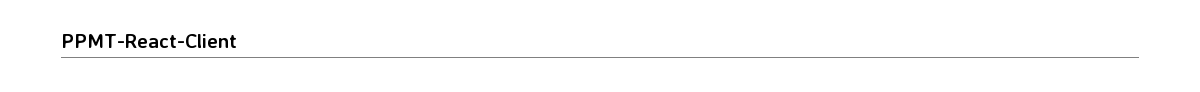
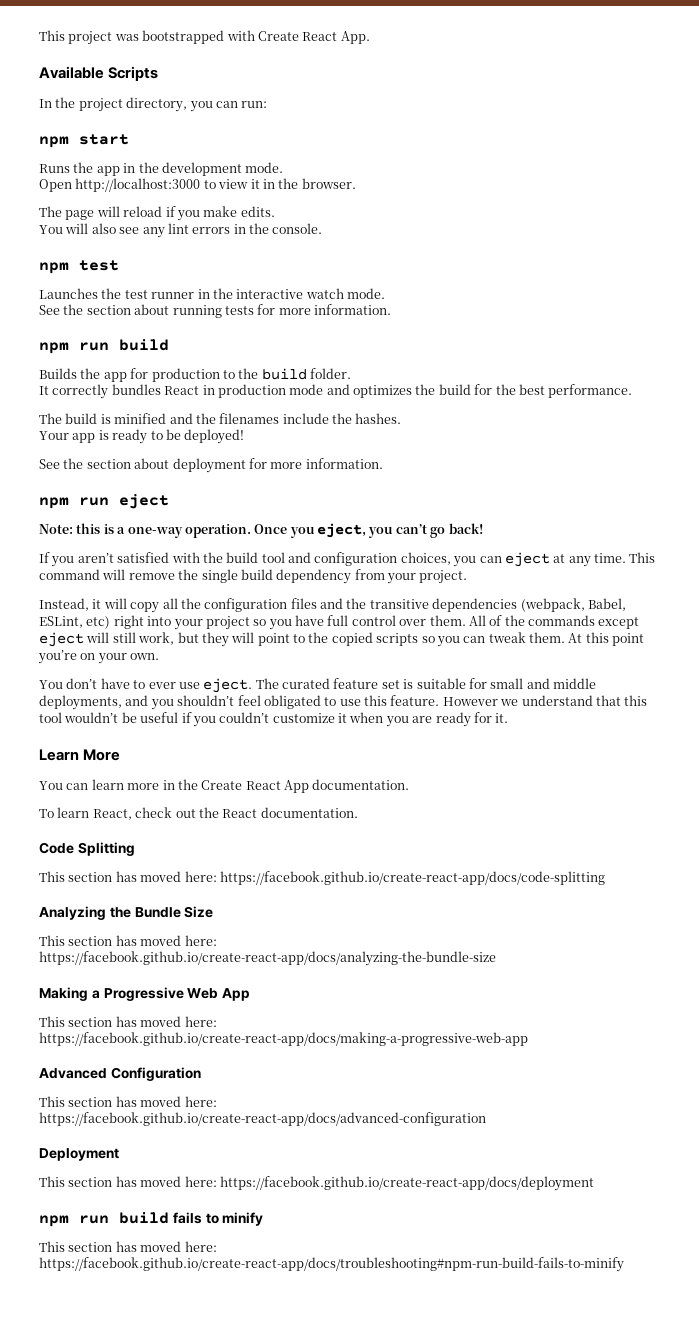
[61,34,237,48] PPMT-React-Client -> [39,30,370,45] [39,66,159,81] [39,97,268,112] [39,134,129,148] [39,162,284,176] [39,178,356,192] [39,206,275,221] [39,223,323,238] [39,260,119,274] [39,288,385,299] [39,304,391,318] [39,339,169,354] [39,368,351,382] [39,384,633,399] [39,413,402,424] [39,429,245,444] [39,458,383,473] [39,494,169,509] [39,523,483,538] [39,552,656,567] [39,569,468,584] [39,598,626,613] [39,615,640,630] [39,632,645,647] [38,650,160,664] [39,678,596,693] [39,695,648,710] [39,712,509,727] [39,749,121,761] [39,779,410,793] [39,807,358,820] [39,842,135,856] [39,871,605,885] [39,906,214,920] [39,935,217,946] [39,951,496,966] [39,987,251,1001] [39,1016,217,1027] [39,1032,528,1046] [39,1067,201,1081] [39,1096,217,1107] [39,1112,486,1126] [39,1148,119,1161] [39,1176,594,1191] [39,1212,264,1227] [39,1241,217,1252] [39,1257,624,1272] This project was bootstrapped with Create React App. // Available Scripts // In the project directory, you can run: // npm start // Runs the app in the development mode. // Open http://localhost:3000 to view it in the browser. // The page will reload if you make edits. // You will also see any lint errors in the console. // npm test // Launches the test runner in the interactive watch mode. // See the section about running tests for more information. // npm run build // Builds the app for production to the build folder. // It correctly bundles React in production mode and optimizes the build for the best performance. // The build is minified and the filenames include the hashes. // Your app is ready to be deployed! // See the section about deployment for more information. // npm run eject // Note: this is a one-way operation. Once you eject, you can’t go back! // If you aren’t satisfied with the build tool and configuration choices, you can eject at any time. This command will remove the single build dependency from your project. // Instead, it will copy all the configuration files and the transitive dependencies (webpack, Babel, ESLint, etc) right into your project so you have full control over them. All of the commands except eject will still work, but they will point to the copied scripts so you can tweak them. At this point you’re on your own. // You don’t have to ever use eject. The curated feature set is suitable for small and middle deployments, and you shouldn’t feel obligated to use this feature. However we understand that this tool wouldn’t be useful if you couldn’t customize it when you are ready for it. // Learn More // You can learn more in the Create React App documentation. // To learn React, check out the React documentation. // Code Splitting // This section has moved here: https://facebook.github.io/create-react-app/docs/code-splitting // Analyzing the Bundle Size // This section has moved here: https://facebook.github.io/create-react-app/docs/analyzing-the-bundle-size // Making a Progressive Web App // This section has moved here: https://facebook.github.io/create-react-app/docs/making-a-progressive-web-app // Advanced Configuration // This section has moved here: https://facebook.github.io/create-react-app/docs/advanced-configuration // Deployment // This section has moved here: https://facebook.github.io/create-react-app/docs/deployment // npm run build fails to minify // This section has moved here: https://facebook.github.io/create-react-app/docs/troubleshooting#npm-run-build-fails-to-minify

